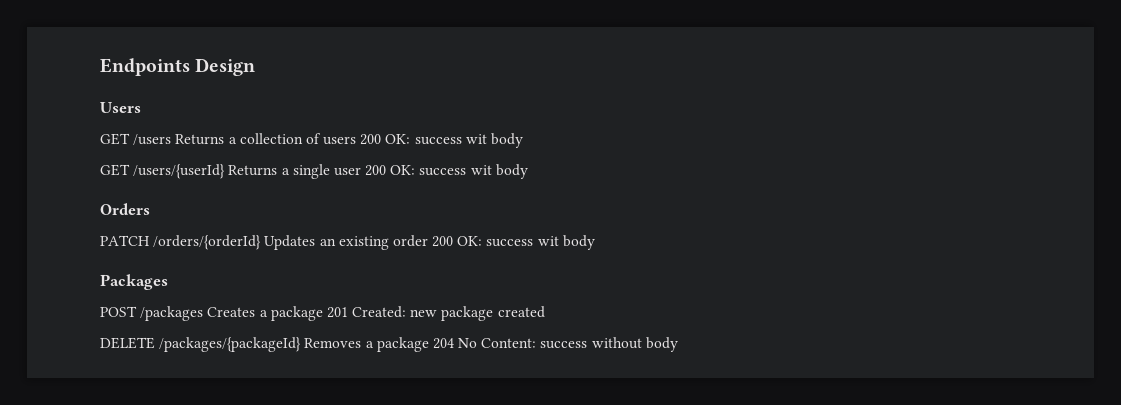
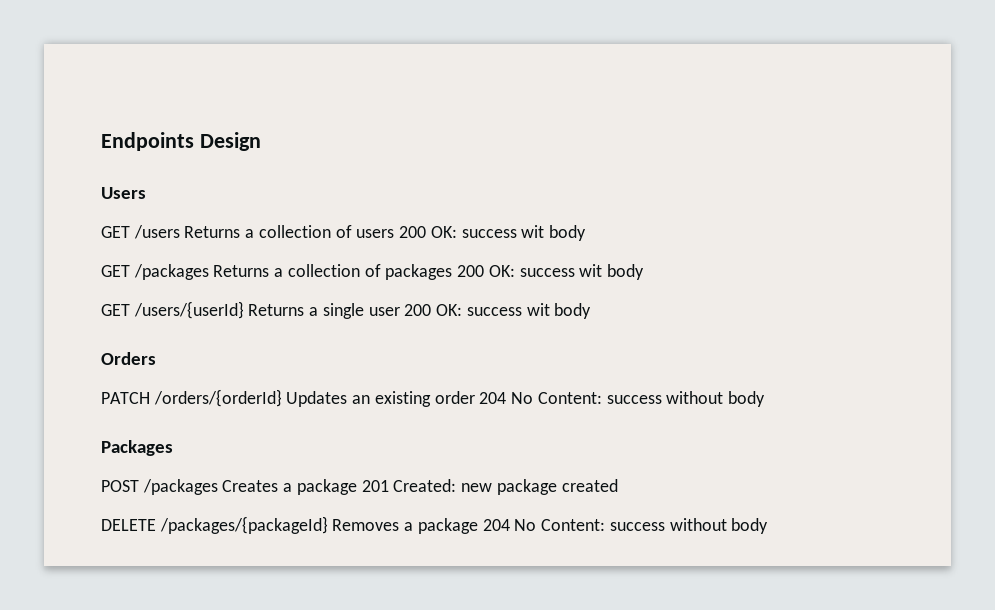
(524, 140) none -> [101,264,644,280] // GET /packages Returns a collection of packages 200 OK: success wit body
[432,236,559,247] 200 OK: success wit -> [479,391,724,404] 204 No Content: success without

